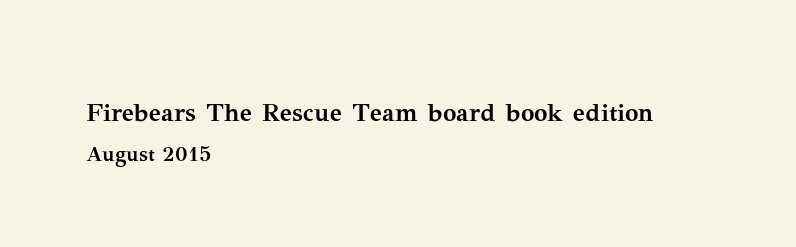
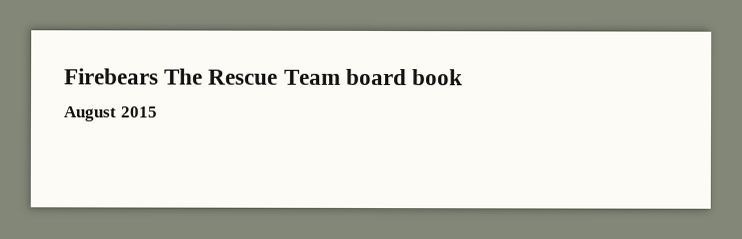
[572,104,653,122] edition -> (464, 77) none

